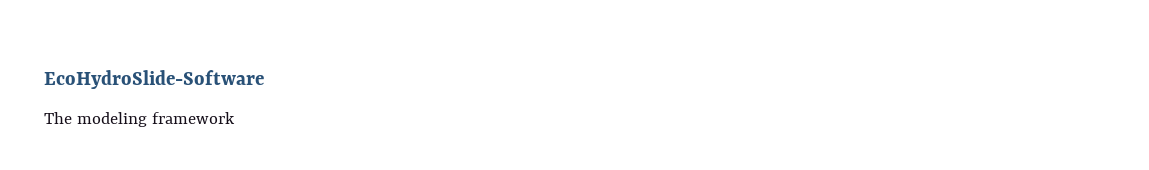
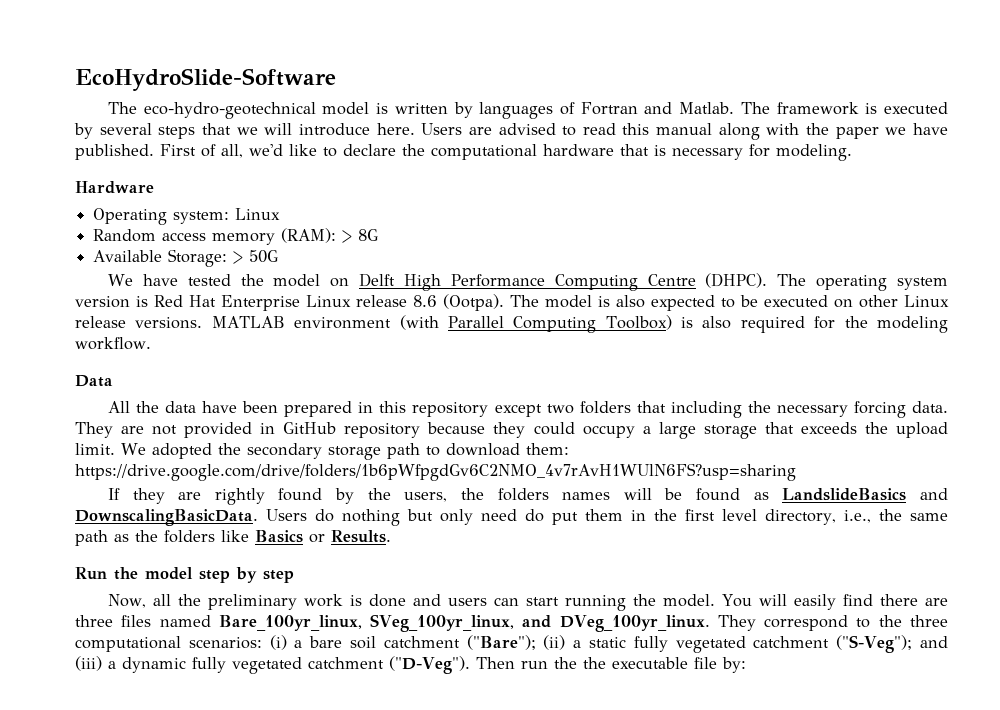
[76,112,235,127] modeling framework -> [143,102,948,119] [74,123,948,140] [75,144,852,161] [75,181,154,194] [93,208,281,225] [93,228,379,245] [93,249,279,267] [107,273,949,291] [75,294,949,311] [75,315,949,333] [75,337,151,350] [75,375,113,387] [107,401,949,418] [75,422,948,439] [75,443,569,460] [75,463,796,481] [107,488,948,505] [75,509,949,526] [75,530,391,546] [75,567,294,583] [107,594,949,611] [75,614,948,632] [75,635,949,653] [75,656,746,674] eco-hydro-geotechnical model is written by languages of Fortran and Matlab. The framework is executed by several steps that we will introduce here. Users are advised to read this manual along with the paper we have published. First of all, we'd like to declare the computational hardware that is necessary for modeling. // Hardware // Operating system: Linux // Random access memory (RAM): > 8G // Available Storage: > 50G // We have tested the model on Delft High Performance Computing Centre (DHPC). The operating system version is Red Hat Enterprise Linux release 8.6 (Ootpa). The model is also expected to be executed on other Linux release versions. MATLAB environment (with Parallel Computing Toolbox) is also required for the modeling workflow. // Data // All the data have been prepared in this repository except two folders that including the necessary forcing data. They are not provided in GitHub repository because they could occupy a large storage that exceeds the upload limit. We adopted the secondary storage path to download them: https://drive.google.com/drive/folders/1b6pWfpgdGv6C2NMO_4v7rAvH1WUlN6FS?usp=sharing // If they are rightly found by the users, the folders names will be found as LandslideBasics and DownscalingBasicData. Users do nothing but only need do put them in the first level directory, i.e., the same path as the folders like Basics or Results. // Run the model step by step // Now, all the preliminary work is done and users can start running the model. You will easily find there are three files named Bare_100yr_linux, SVeg_100yr_linux, and DVeg_100yr_linux. They correspond to the three computational scenarios: (i) a bare soil catchment ("Bare"); (ii) a static fully vegetated catchment ("S-Veg"); and (iii) a dynamic fully vegetated catchment ("D-Veg"). Then run the the executable file by:

